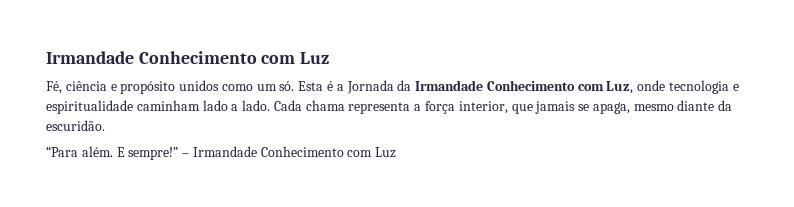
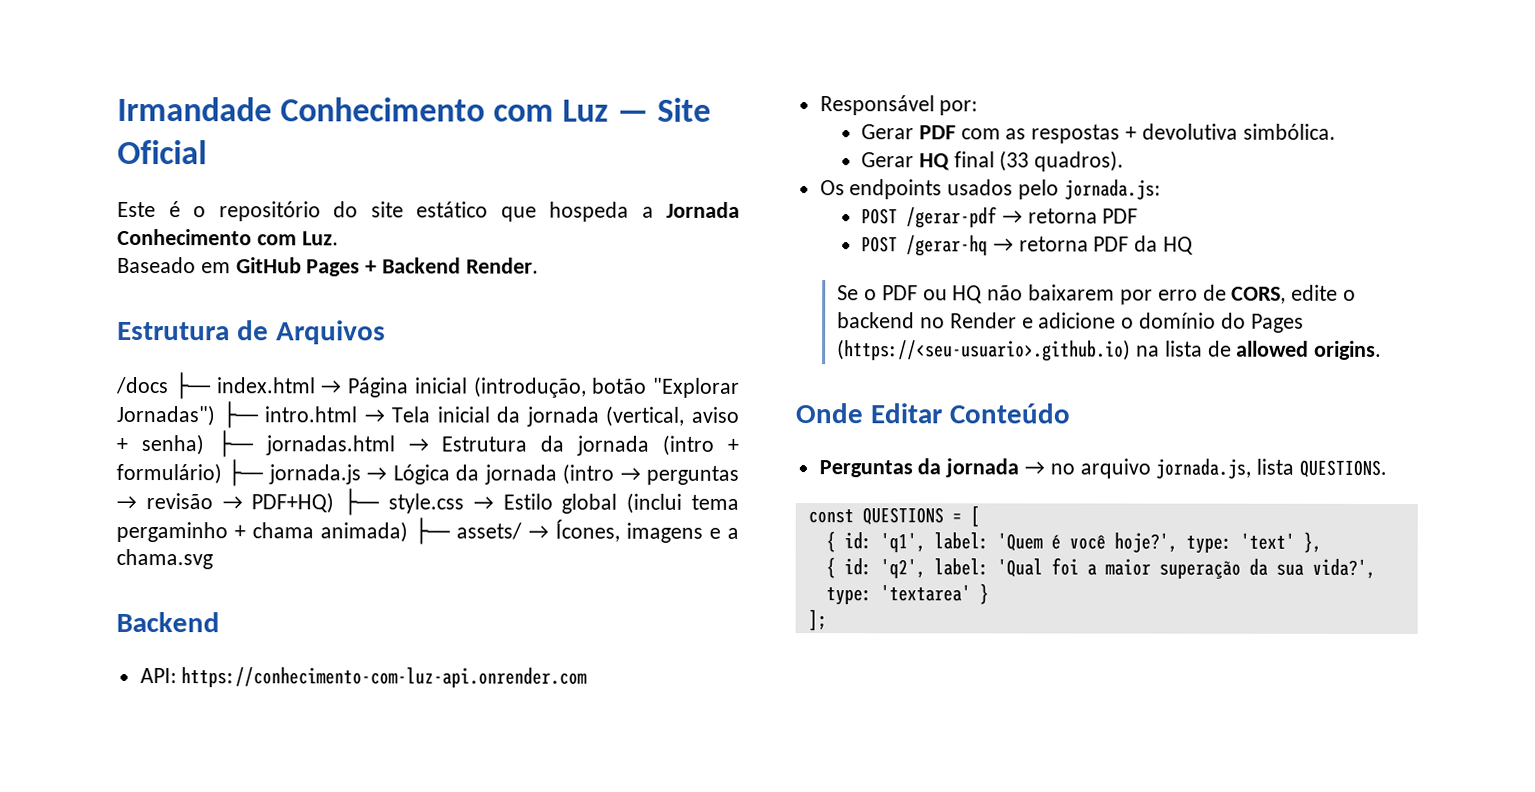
[46,51,330,64] [46,80,739,94] [46,100,733,114] [46,120,105,131] [46,146,397,160] Irmandade Conhecimento com Luz // Fé, ciência e propósito unidos como um só. Esta é a Jornada da Irmandade Conhecimento com Luz, onde tecnologia e espiritualidade caminham lado a lado. Cada chama representa a força interior, que jamais se apaga, mesmo diante da escuridão. // “Para além. E sempre!” – Irmandade Conhecimento com Luz -> [117,96,712,122] [117,139,207,165] [117,201,740,222] [117,228,339,246] [117,256,539,277] [117,320,386,345] [116,372,740,400] [116,401,739,429] [116,430,740,458] [116,459,740,487] [116,488,739,516] [116,517,739,545] [116,548,213,570] [116,611,220,633] [139,667,588,688] [819,95,979,116] [860,123,1336,144] [860,150,1125,172] [819,179,1161,200] [860,206,1139,229] [860,235,1194,257] [837,284,1356,305] [837,312,1304,333] [837,339,1383,362] [795,403,1070,424] [818,458,1388,479] [807,505,980,528] [825,531,1322,554] [825,557,1376,579] [825,583,989,606] [807,609,827,632] Irmandade Conhecimento com Luz — Site Oficial // Este é o repositório do site estático que hospeda a Jornada Conhecimento com Luz. // Baseado em GitHub Pages + Backend Render. // Estrutura de Arquivos // /docs ├── index.html → Página inicial (introdução, botão "Explorar Jornadas") ├── intro.html → Tela inicial da jornada (vertical, aviso + senha) ├── jornadas.html → Estrutura da jornada (intro + formulário) ├── jornada.js → Lógica da jornada (intro → perguntas → revisão → PDF+HQ) ├── style.css → Estilo global (inclui tema pergaminho + chama animada) ├── assets/ → Ícones, imagens e a chama.svg // Backend // API: https://conhecimento-com-luz-api.onrender.com // Responsável por: // Gerar PDF com as respostas + devolutiva simbólica. // Gerar HQ final (33 quadros). // Os endpoints usados pelo jornada.js: // POST /gerar-pdf → retorna PDF // POST /gerar-hq → retorna PDF da HQ // Se o PDF ou HQ não baixarem por erro de CORS, edite o backend no Render e adicione o domínio do Pages (https://<seu-usuario>.github.io) na lista de allowed origins. // Onde Editar Conteúdo // Perguntas da jornada → no arquivo jornada.js, lista QUESTIONS. // const QUESTIONS = [ // { id: 'q1', label: 'Quem é você hoje?', type: 'text' }, // { id: 'q2', label: 'Qual foi a maior superação da sua vida?', type: 'textarea' } // ];

